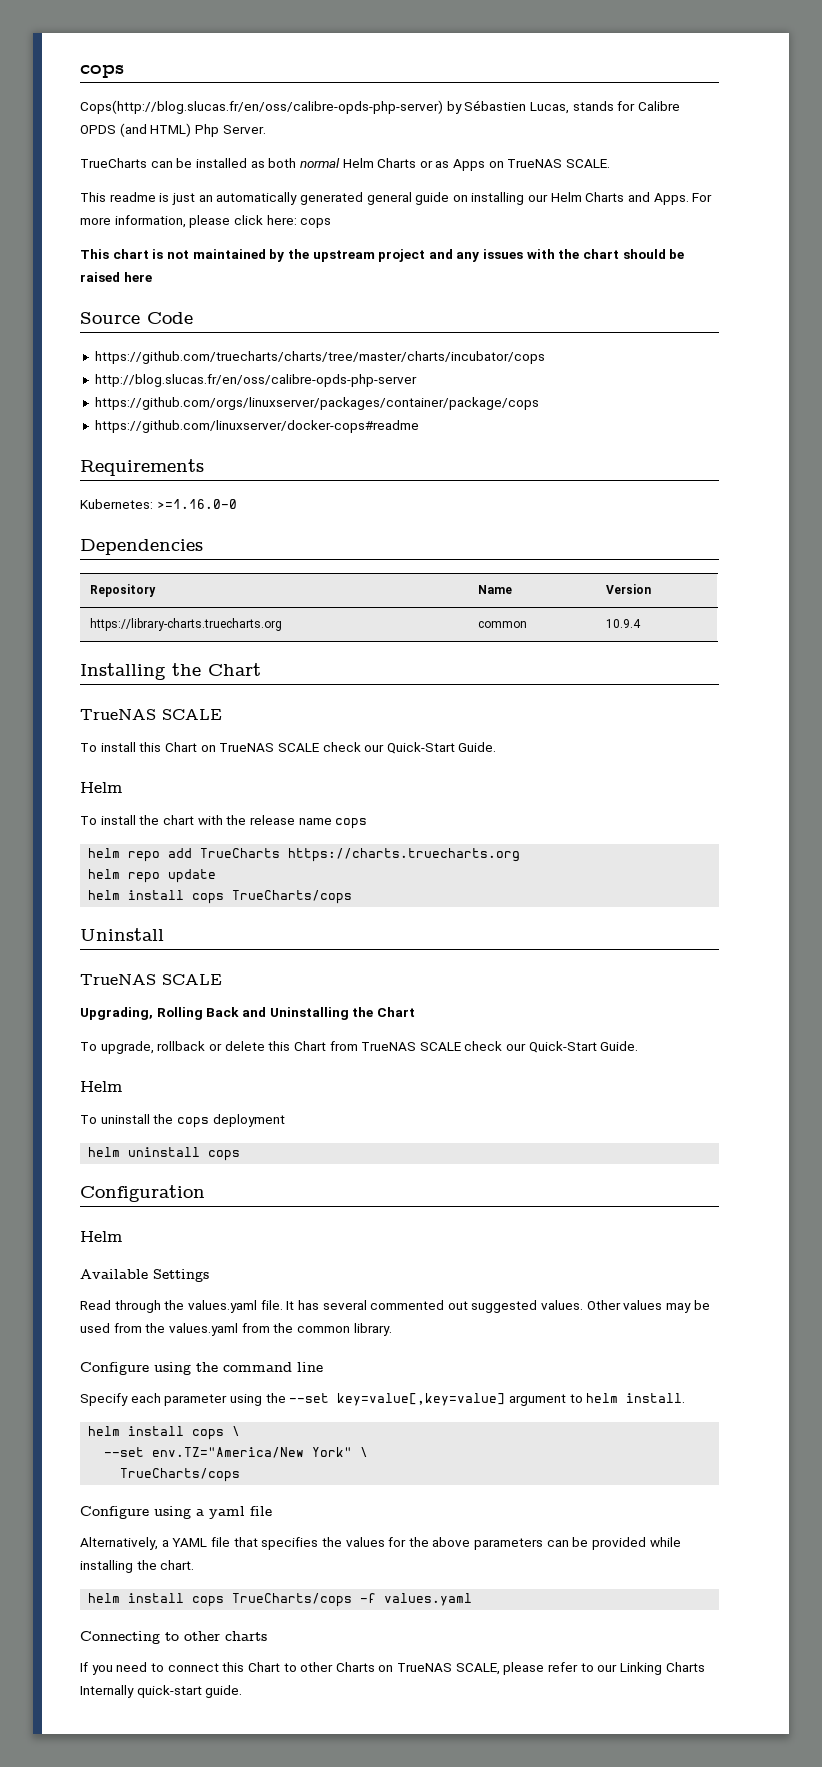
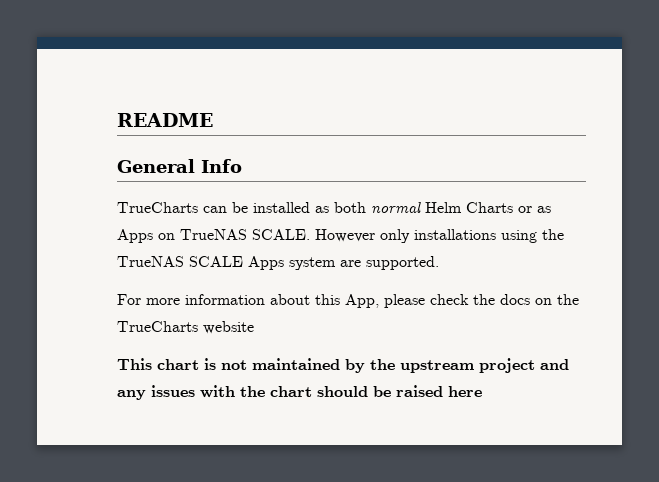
[80,65,124,78] [80,100,680,114] [80,123,266,137] cops // Cops(http://blog.slucas.fr/en/oss/calibre-opds-php-server) by Sébastien Lucas, stands for Calibre OPDS (and HTML) Php Server. -> [117,113,213,127] [117,159,242,173] README // General Info
[80,192,713,205] [80,215,332,228] // This readme is just an automatically generated general guide on installing our Helm Charts and Apps. For more information, please click here: cops -> [315,229,564,243] [117,256,439,270] [117,294,579,308] [117,321,254,334] However only installations using the TrueNAS SCALE Apps system are supported. // For more information about this App, please check the docs on the TrueCharts website
[80,312,193,324] [94,351,545,364] [94,374,417,387] [94,397,539,410] [94,420,419,433] [80,459,204,476] [80,499,237,509] [80,539,203,555] [90,584,157,597] [478,585,513,594] [606,584,652,594] [90,618,283,631] [478,621,528,628] [606,619,642,628] [80,663,261,680] [80,709,222,720] [80,742,497,754] [80,782,122,793] [80,815,368,829] [88,848,521,862] [88,869,217,883] [88,890,353,904] [80,928,164,941] [80,974,222,985] [80,1007,415,1020] [80,1041,639,1054] [80,1081,122,1092] [80,1114,285,1128] [88,1147,241,1161] [80,1185,205,1202] [80,1231,122,1242] [80,1269,209,1282] [80,1300,710,1313] [80,1323,392,1336] [80,1362,323,1375] [80,1393,686,1406] [88,1426,241,1440] [104,1447,369,1458] [120,1468,241,1482] [80,1506,272,1519] [80,1537,681,1550] [80,1560,195,1573] [88,1593,473,1607] [80,1631,267,1644] [80,1662,705,1675] [80,1685,243,1698] // Source Code // https://github.com/truecharts/charts/tree/master/charts/incubator/cops // http://blog.slucas.fr/en/oss/calibre-opds-php-server // https://github.com/orgs/linuxserver/packages/container/package/cops // https://github.com/linuxserver/docker-cops#readme // Requirements // Kubernetes: >=1.16.0-0 // Dependencies // Repository | Name | Version // https://library-charts.truecharts.org | common | 10.9.4 // Installing the Chart // TrueNAS SCALE // To install this Chart on TrueNAS SCALE check our Quick-Start Guide. // Helm // To install the chart with the release name cops // helm repo add TrueCharts https://charts.truecharts.org // helm repo update // helm install cops TrueCharts/cops // Uninstall // TrueNAS SCALE // Upgrading, Rolling Back and Uninstalling the Chart // To upgrade, rollback or delete this Chart from TrueNAS SCALE check our Quick-Start Guide. // Helm // To uninstall the cops deployment // helm uninstall cops // Configuration // Helm // Available Settings // Read through the values.yaml file. It has several commented out suggested values. Other values may be used from the values.yaml from the common library. // Configure using the command line // Specify each parameter using the --set key=value[,key=value] argument to helm install. // helm install cops \ // --set env.TZ="America/New York" \ // TrueCharts/cops // Configure using a yaml file // Alternatively, a YAML file that specifies the values for the above parameters can be provided while installing the chart. // helm install cops TrueCharts/cops -f values.yaml // Connecting to other charts // If you need to connect this Chart to other Charts on TrueNAS SCALE, please refer to our Linking Charts Internally quick-start guide. -> (482, 391) none

